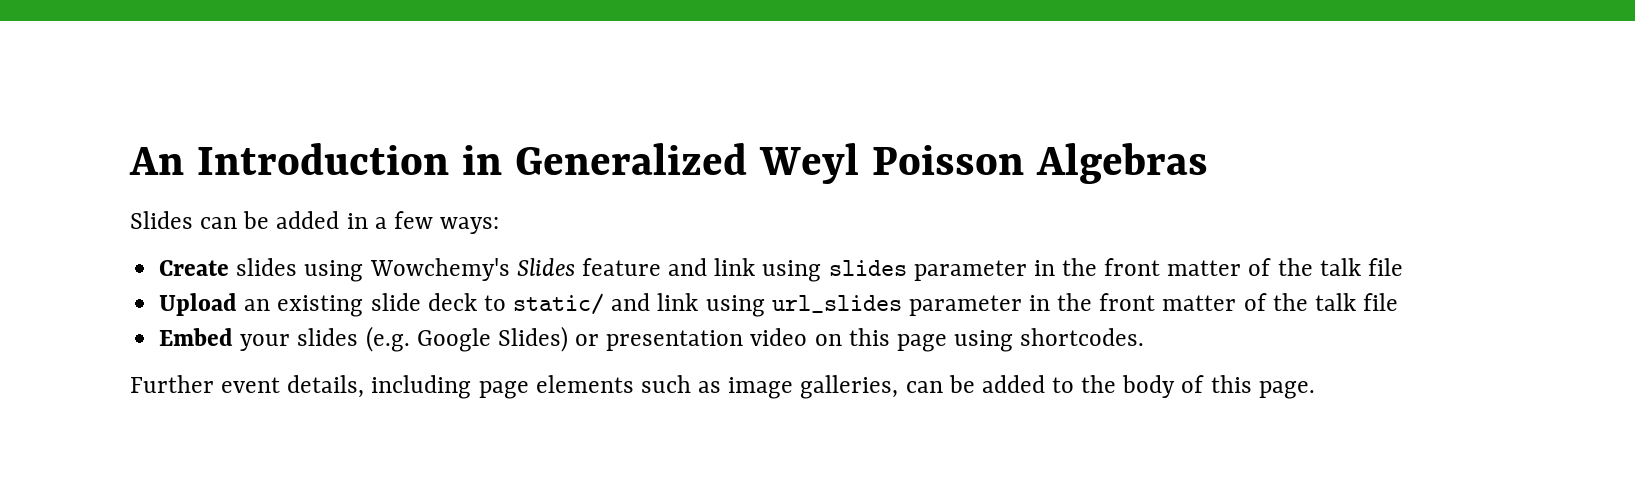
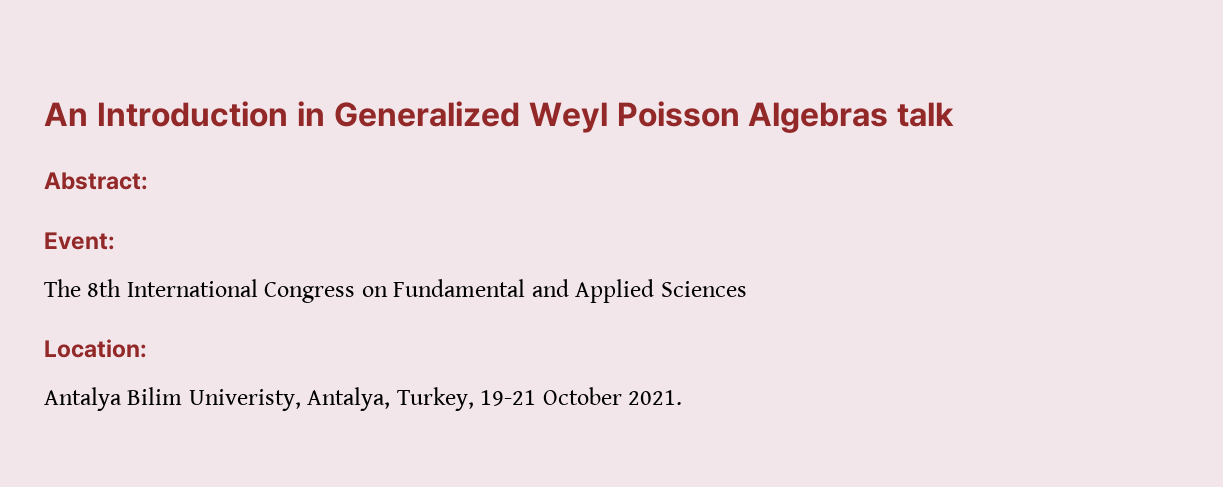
[130,211,500,234] [159,258,1403,282] [159,293,1399,317] [159,326,1145,352] [130,375,1315,399] // Slides can be added in a few ways: // Create slides using Wowchemy's Slides feature and link using slides parameter in the front matter of the talk file // Upload an existing slide deck to static/ and link using url_slides parameter in the front matter of the talk file // Embed your slides (e.g. Google Slides) or presentation video on this page using shortcodes. // Further event details, including page elements such as image galleries, can be added to the body of this page. -> [897,102,955,127] [44,172,148,190] [44,232,115,250] [44,279,747,303] [44,339,147,358] [44,387,683,411] talk // Abstract: // Event: // The 8th International Congress on Fundamental and Applied Sciences // Location: // Antalya Bilim Univeristy, Antalya, Turkey, 19-21 October 2021.

